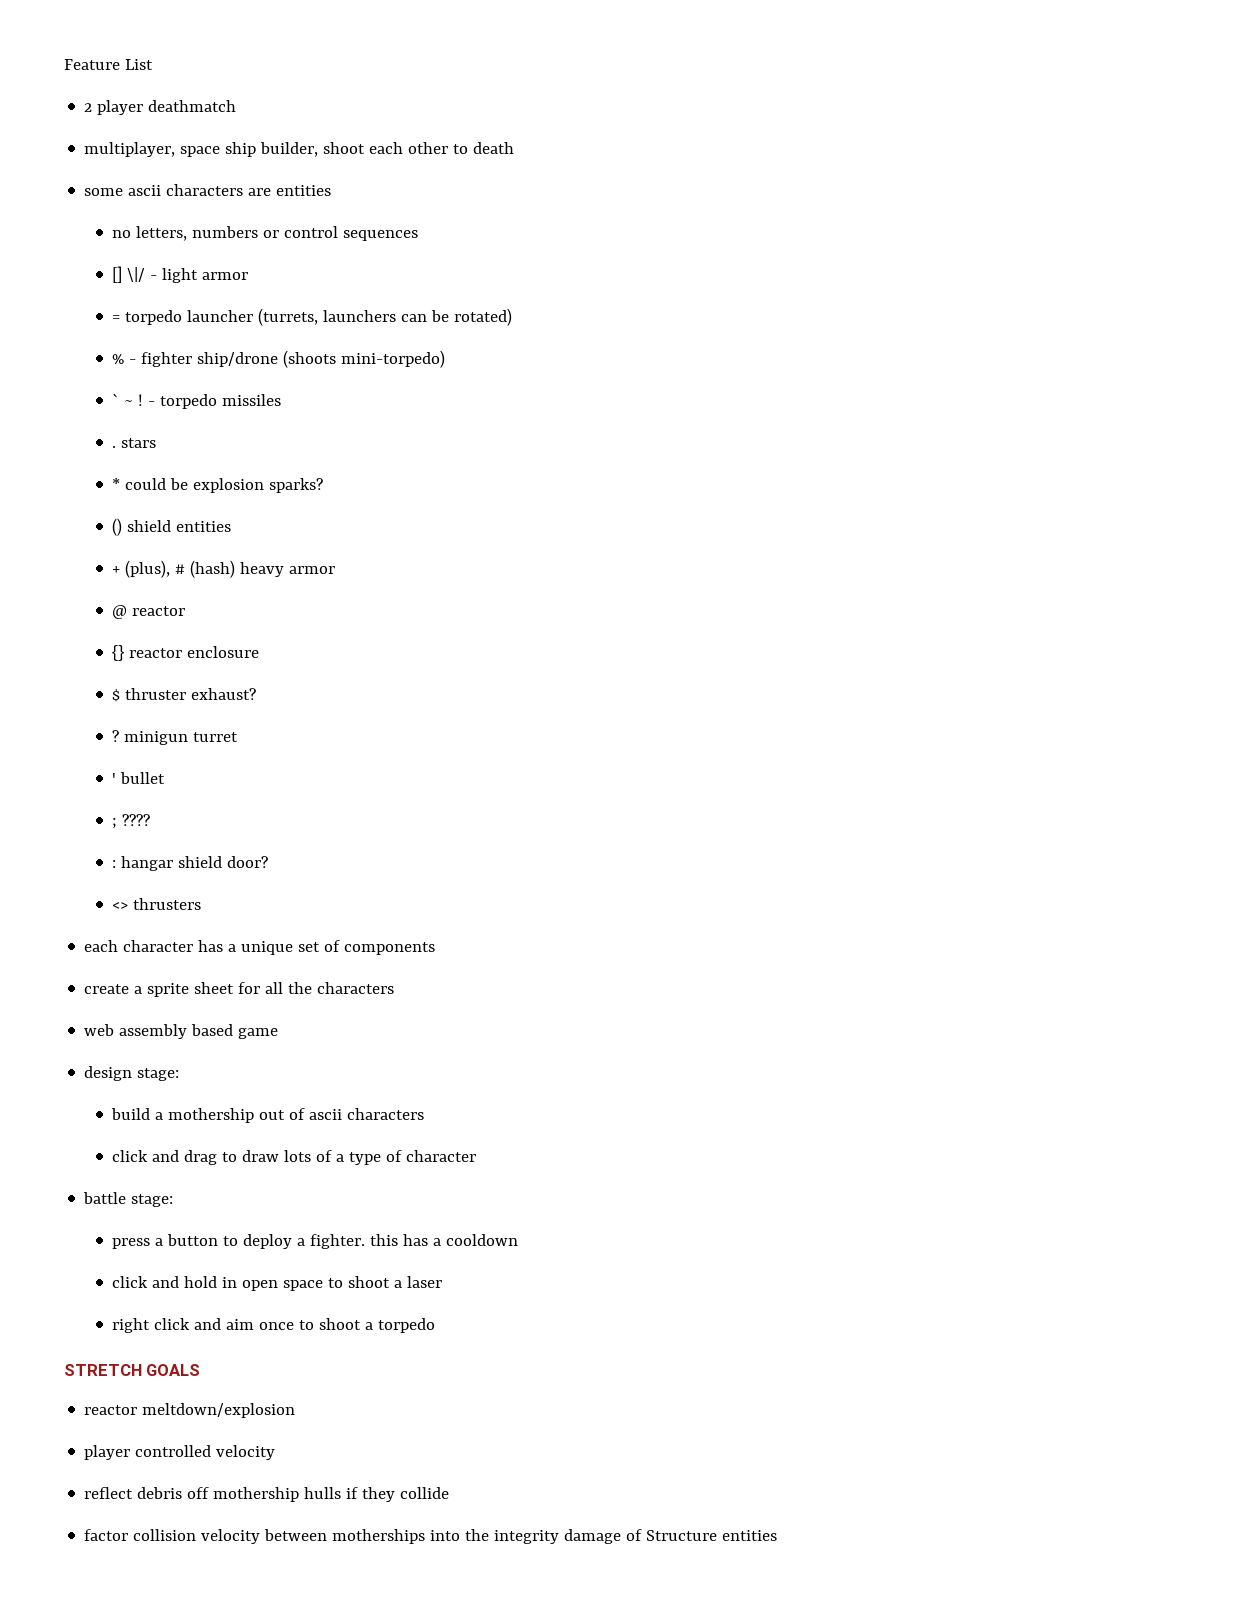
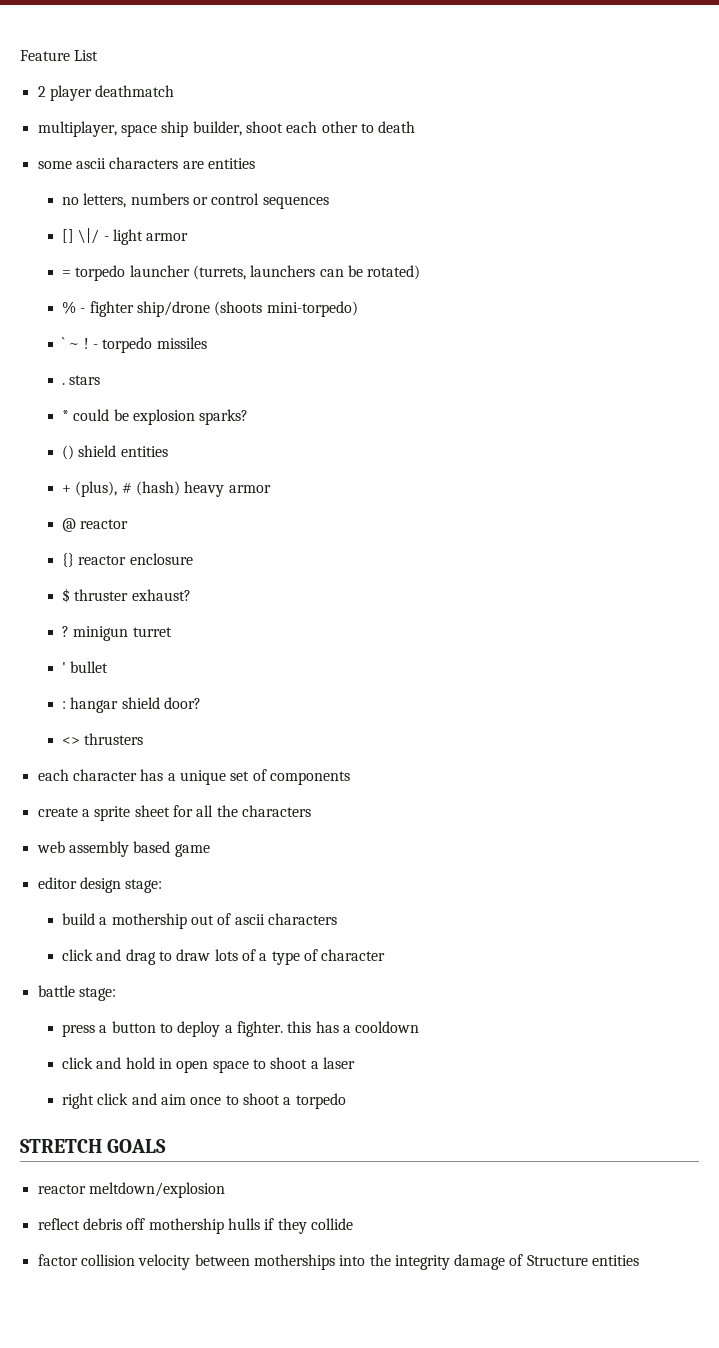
[112,814,151,829] // ; ???? -> (109, 667) none
(279, 1033) none -> [37,877,77,889] editor
[84,1445,276,1460] // player controlled velocity -> (225, 1190) none

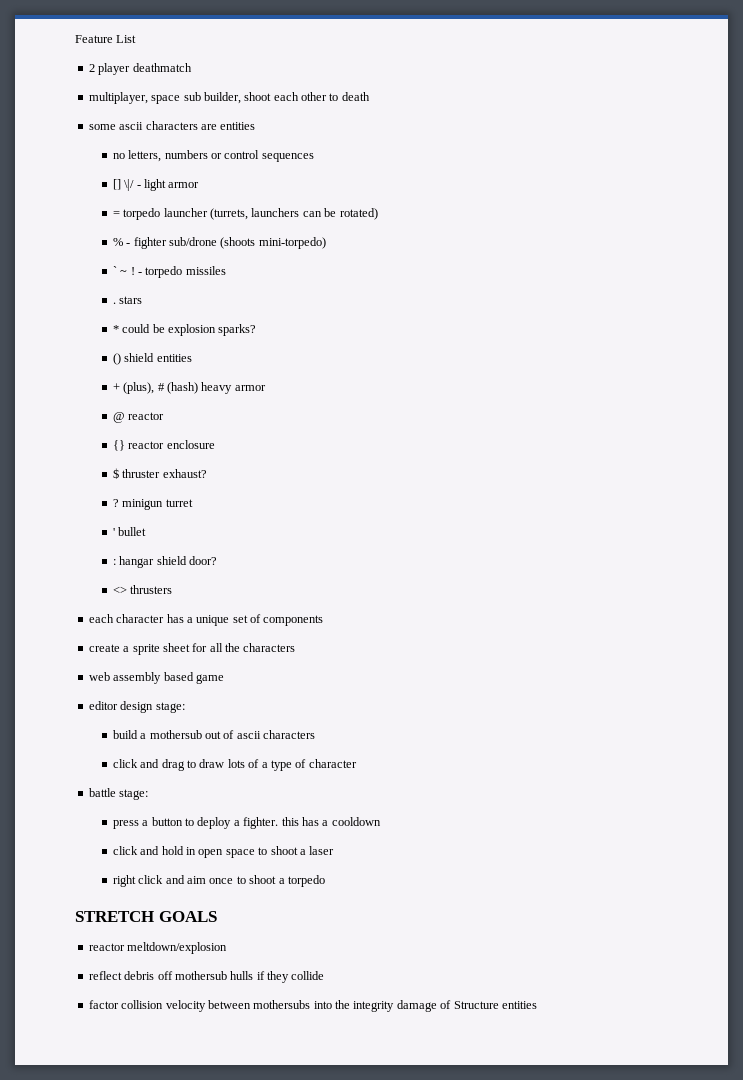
[161,121,189,137] ship -> [183,92,201,101] sub
[137,301,211,317] ship/drone -> [168,237,217,246] sub/drone
[111,913,187,929] mothership -> [149,730,202,739] mothersub
[148,1218,224,1234] mothership -> [174,971,227,980] mothersub
[253,1254,335,1270] motherships -> [253,1000,311,1009] mothersubs

